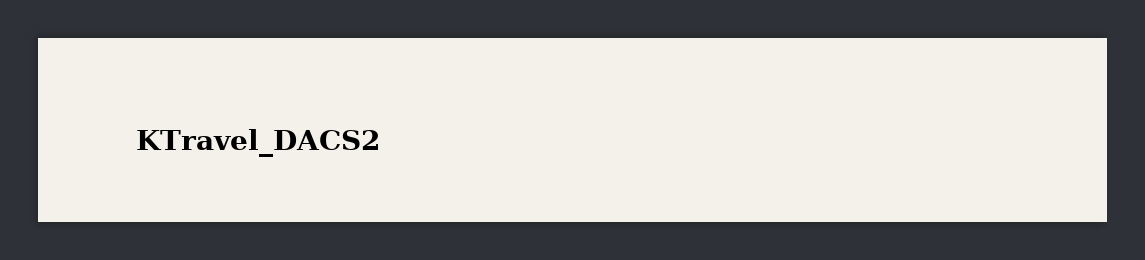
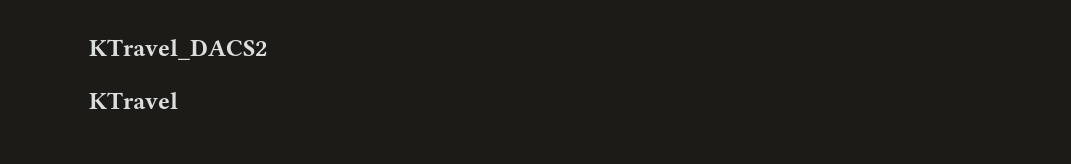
(380, 143) none -> [89,92,178,109] // KTravel

